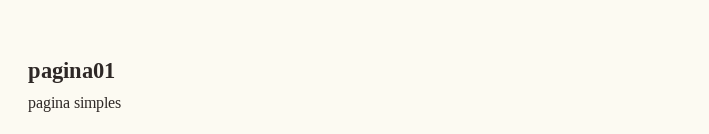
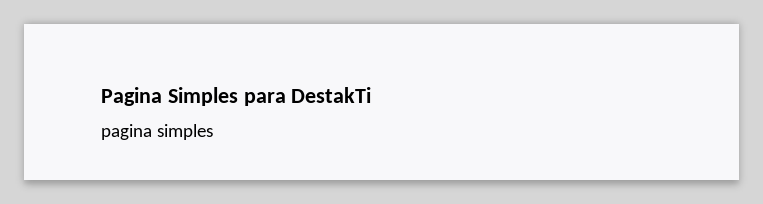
[28,62,115,83] pagina01 -> [101,87,372,106] Pagina Simples para DestakTi

